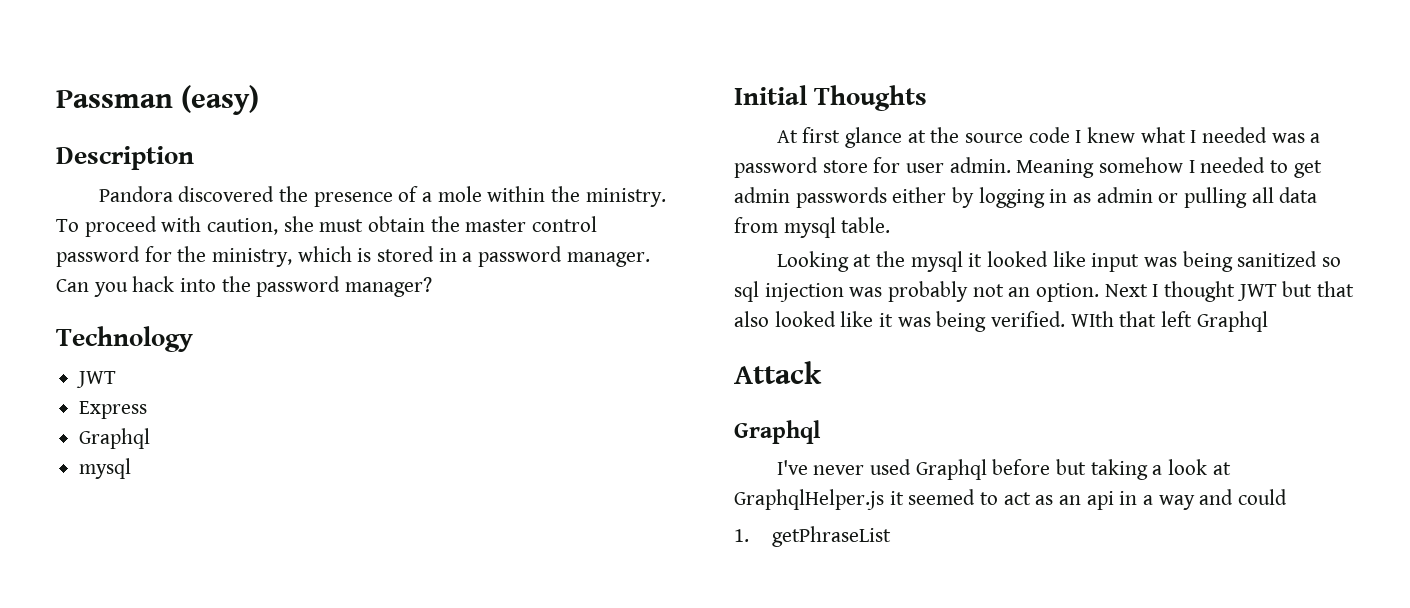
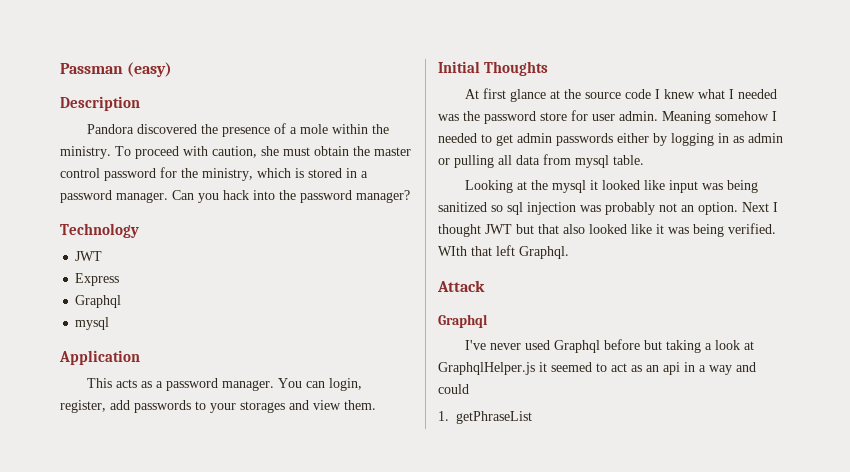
(132, 468) none -> [59,350,140,365] [87,378,363,391] [60,400,376,413] // Application // This acts as a password manager. You can login, register, add passwords to your storages and view them.
[1310,133,1321,143] a -> [463,111,480,121] the
[1196,311,1268,332] Graphql -> [519,246,569,259] Graphql.

